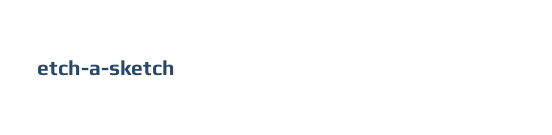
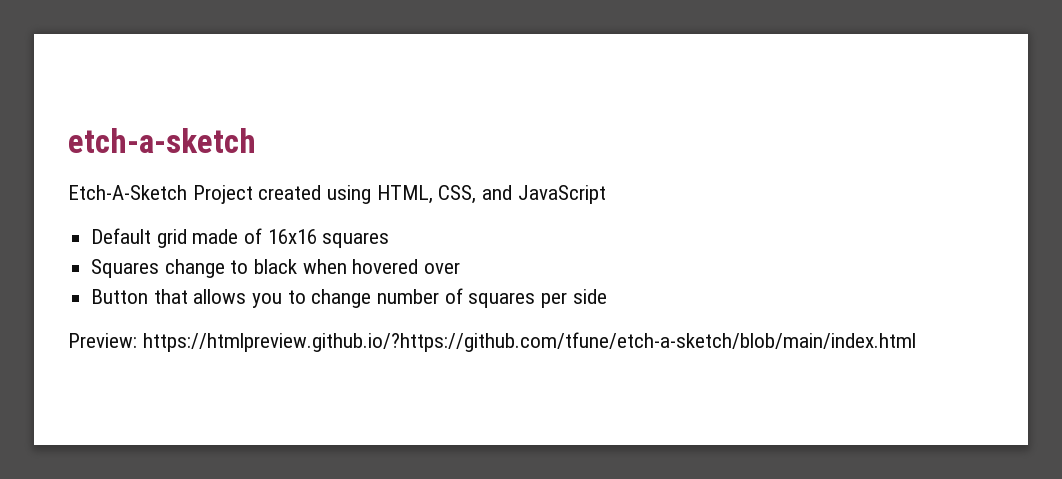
(175, 68) none -> [68,185,606,204] [91,228,390,248] [91,259,461,278] [91,288,607,308] [68,332,916,352] // Etch-A-Sketch Project created using HTML, CSS, and JavaScript // Default grid made of 16x16 squares // Squares change to black when hovered over // Button that allows you to change number of squares per side // Preview: https://htmlpreview.github.io/?https://github.com/tfune/etch-a-sketch/blob/main/index.html

